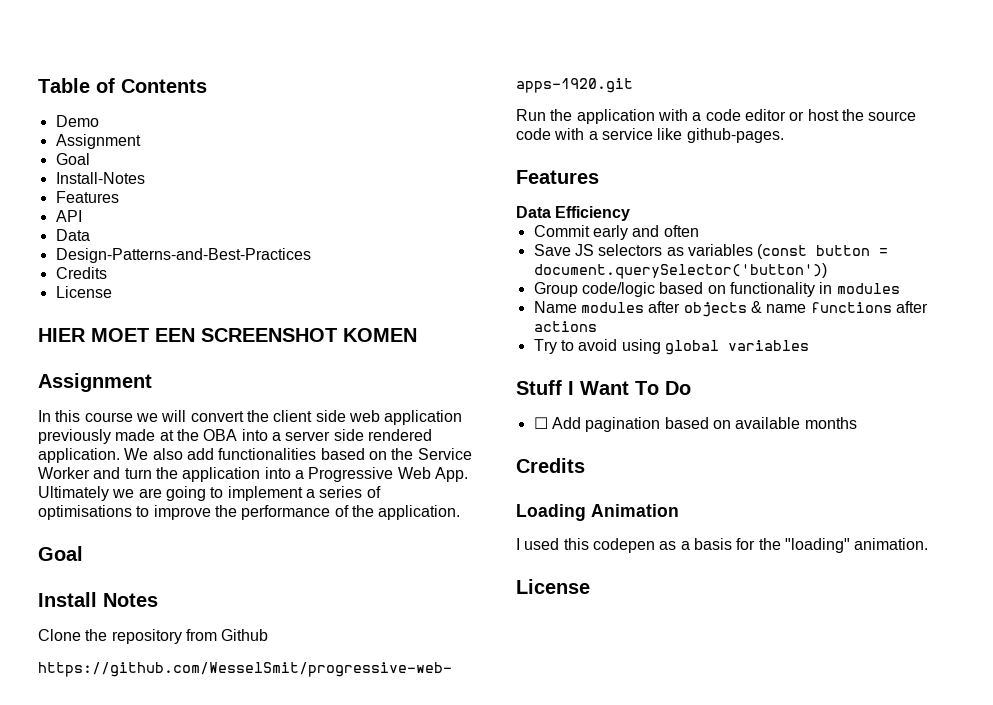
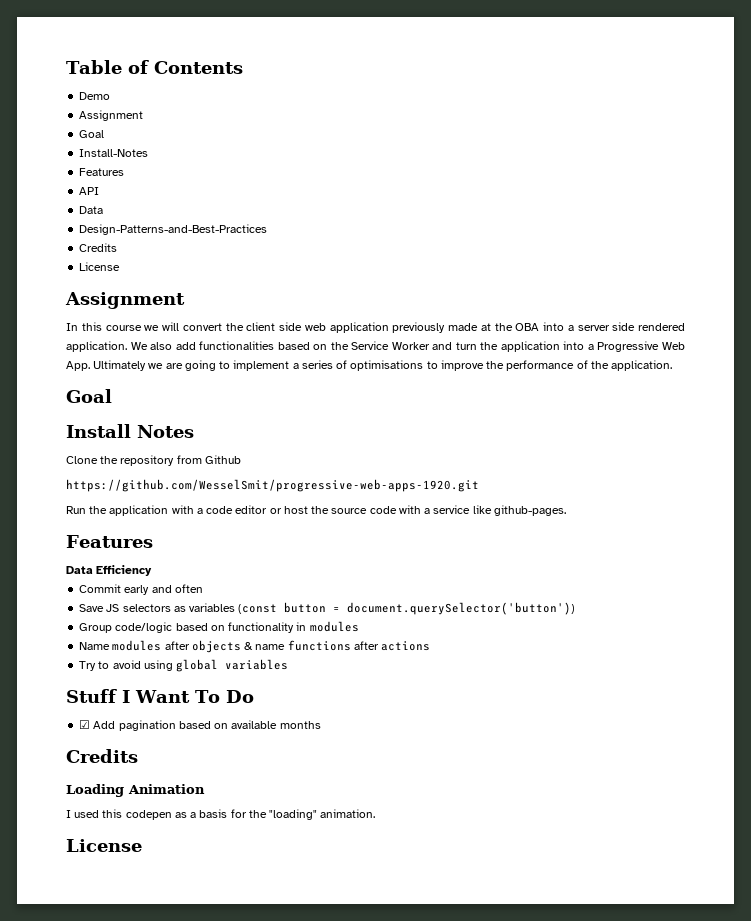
[38,328,417,342] // HIER MOET EEN SCREENSHOT KOMEN -> (121, 266) none
[533,417,548,429] ☐ -> [79,720,91,729] ☑

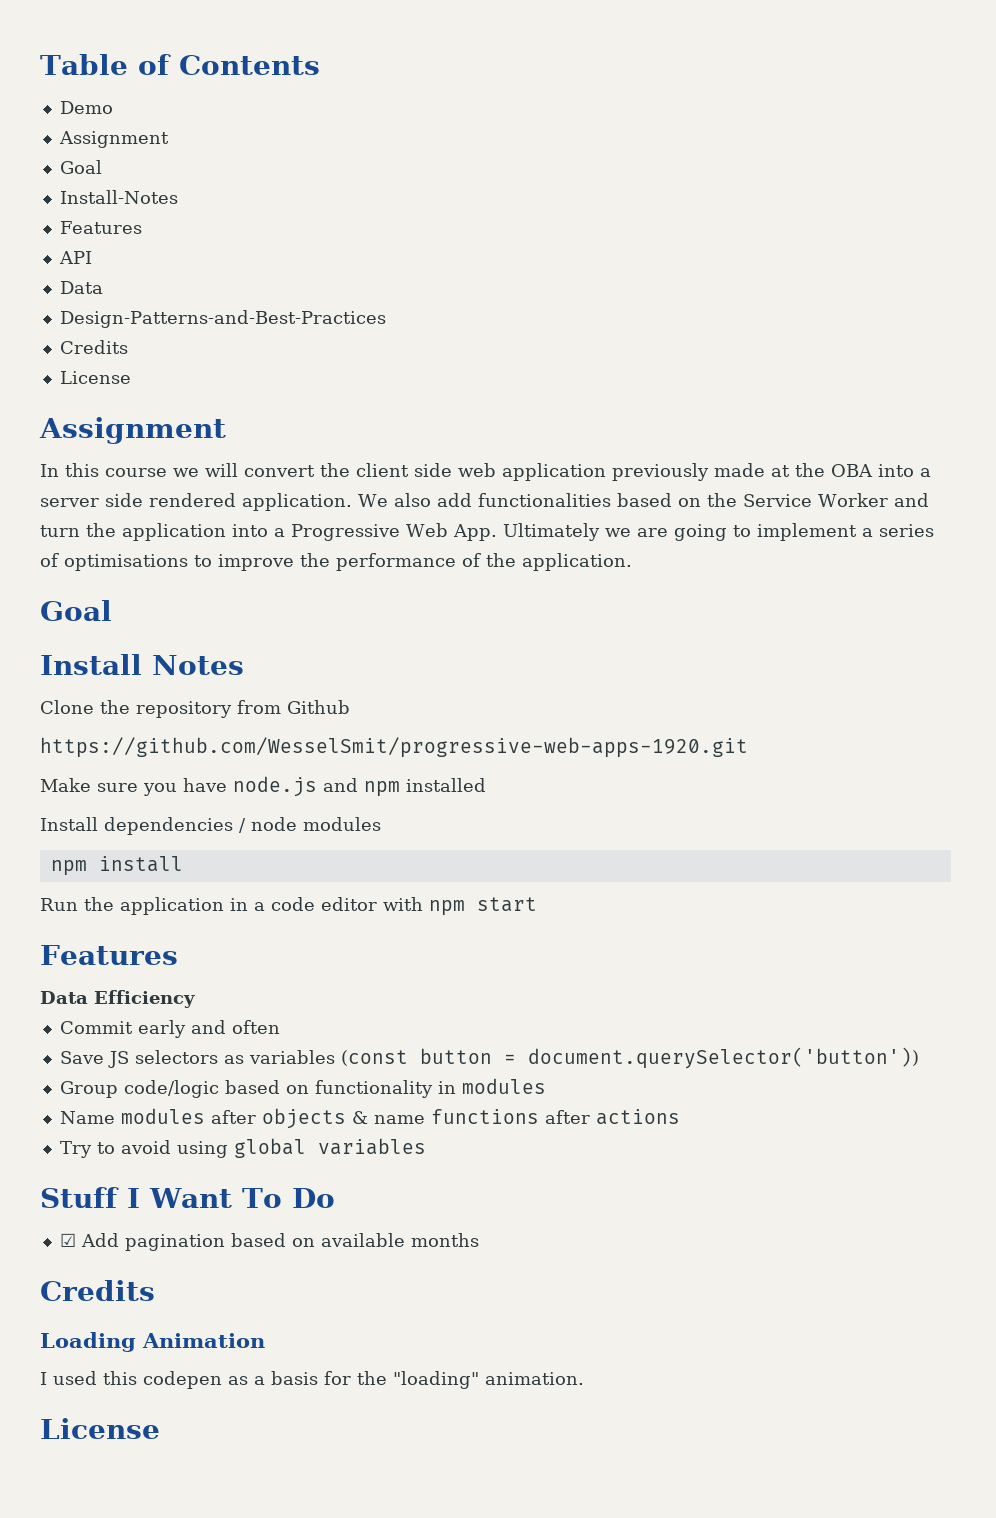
(479, 485) none -> [40,776,486,797] [40,817,381,835] [50,856,183,876] // Make sure you have node.js and npm installed // Install dependencies / node modules // npm install
[171,505,194,514] with -> [230,898,248,911] in
[269,505,566,516] or host the source code with a service like github-pages. -> [383,897,537,916] with npm start

